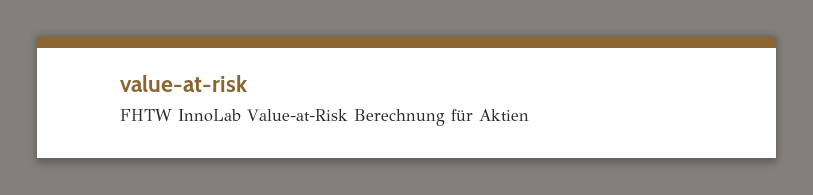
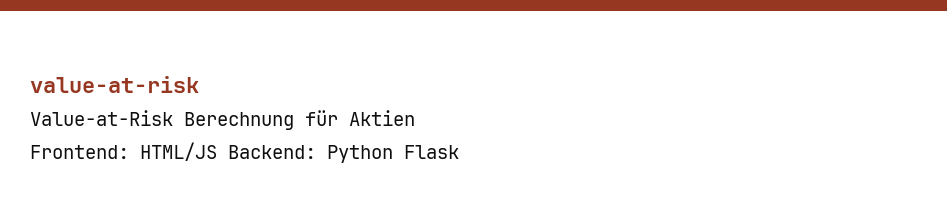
[120,109,241,122] FHTW InnoLab -> (199, 84) none
(529, 115) none -> [30,142,459,163] // Frontend: HTML/JS Backend: Python Flask

